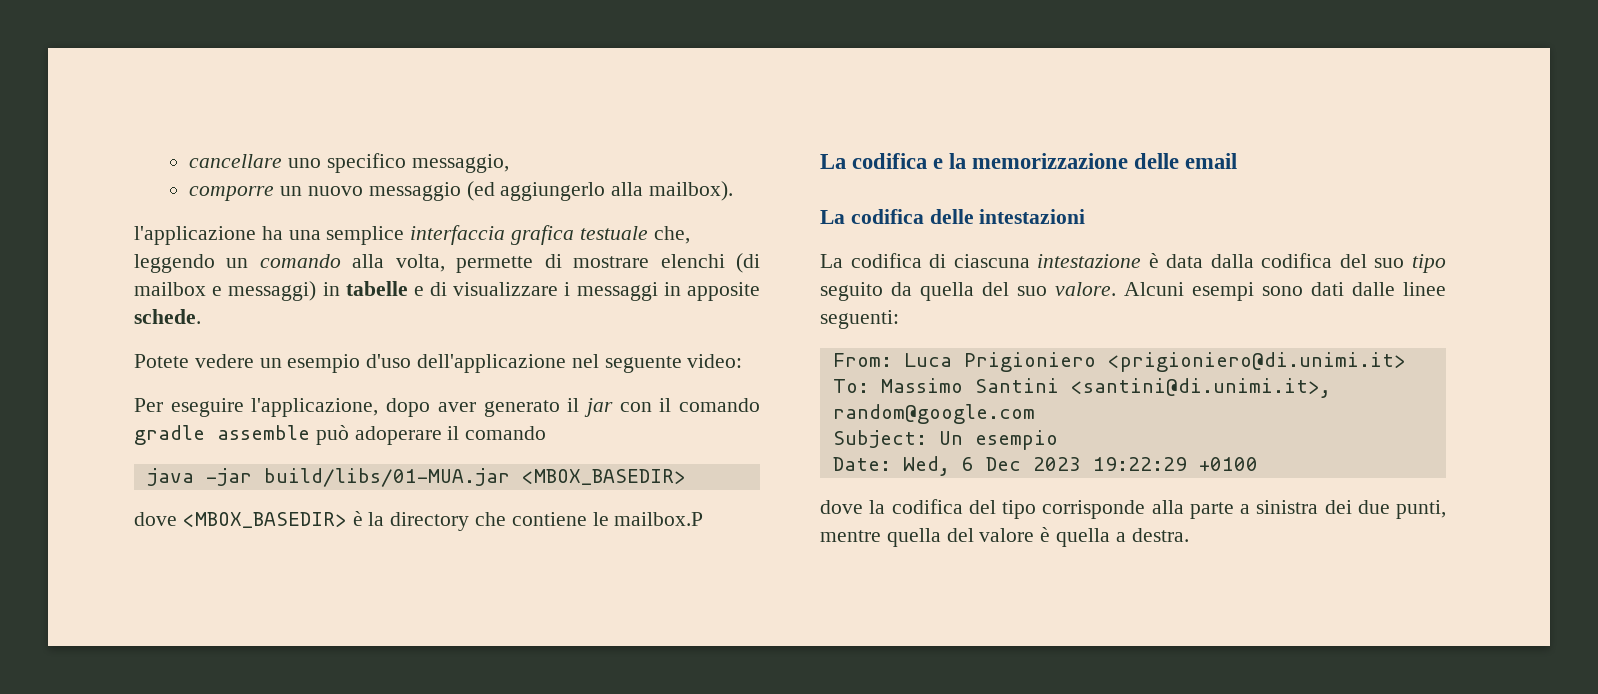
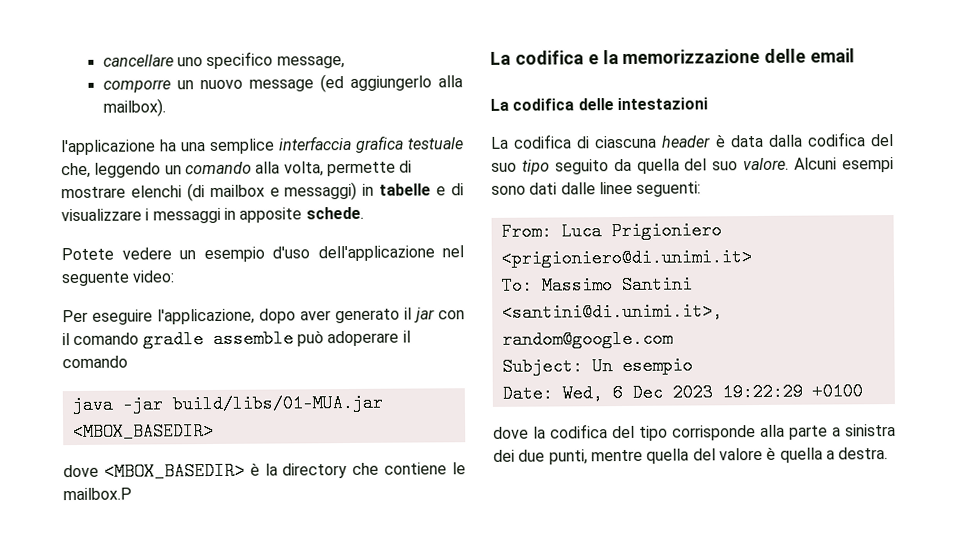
[411,154,509,173] messaggio, -> [276,56,345,69] message,
[368,182,461,201] messaggio -> [248,79,314,92] message
[1037,254,1142,268] intestazione -> [661,135,712,148] header

